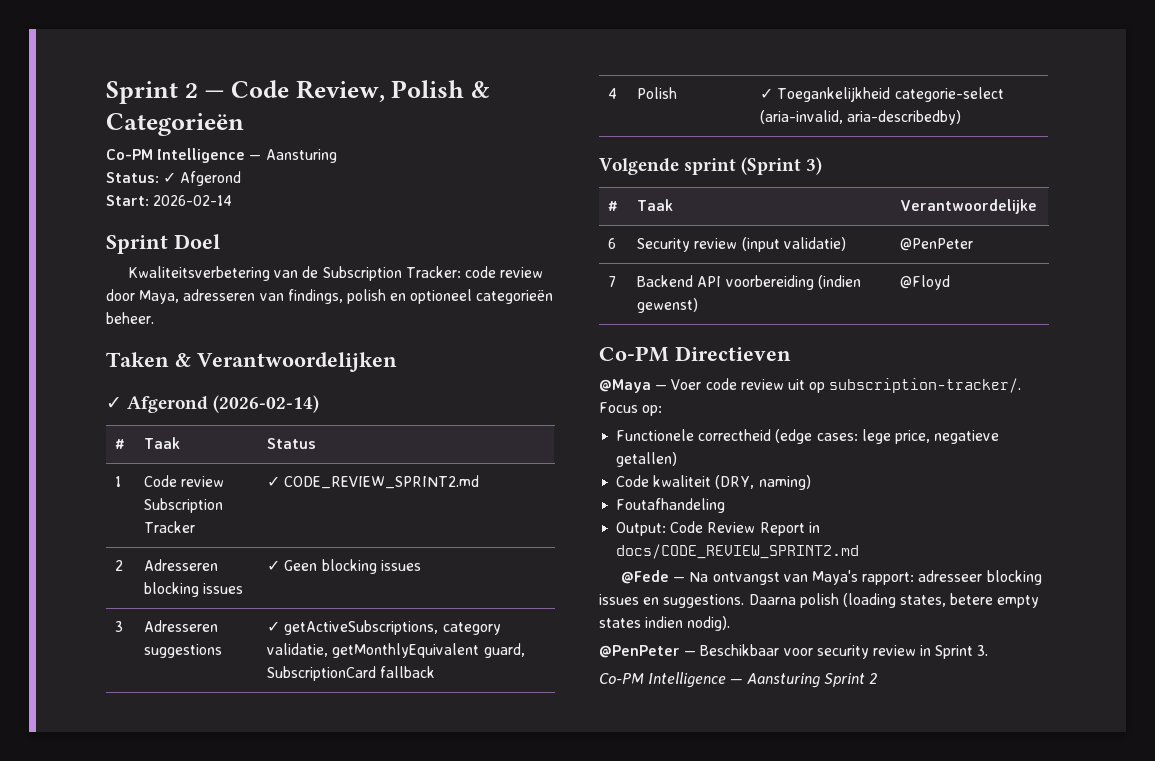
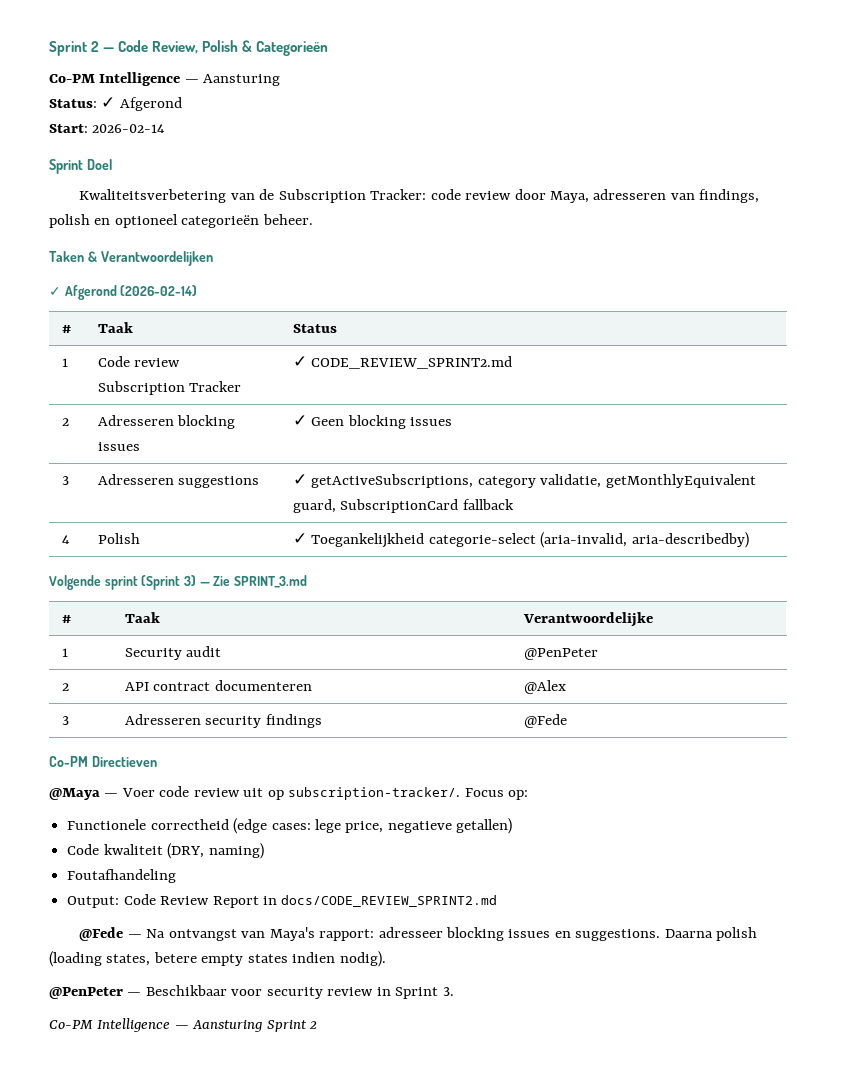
(823, 166) none -> [199,575,307,588] — Zie SPRINT_3.md
[608,238,617,249] 6 -> [62,648,69,657] 1
[694,237,846,252] [900,238,974,251] [608,276,617,287] [637,275,861,290] [637,298,699,313] [900,275,951,290] review (input validatie) | @PenPeter // 7 | Backend API voorbereiding (indien gewenst) | @Floyd -> [186,646,222,657] [524,648,599,660] [62,683,70,691] [125,680,312,691] [524,680,567,694] [62,716,70,725] [125,714,322,728] [524,714,568,728] audit | @PenPeter // 2 | API contract documenteren | @Alex // 3 | Adresseren security findings | @Fede

